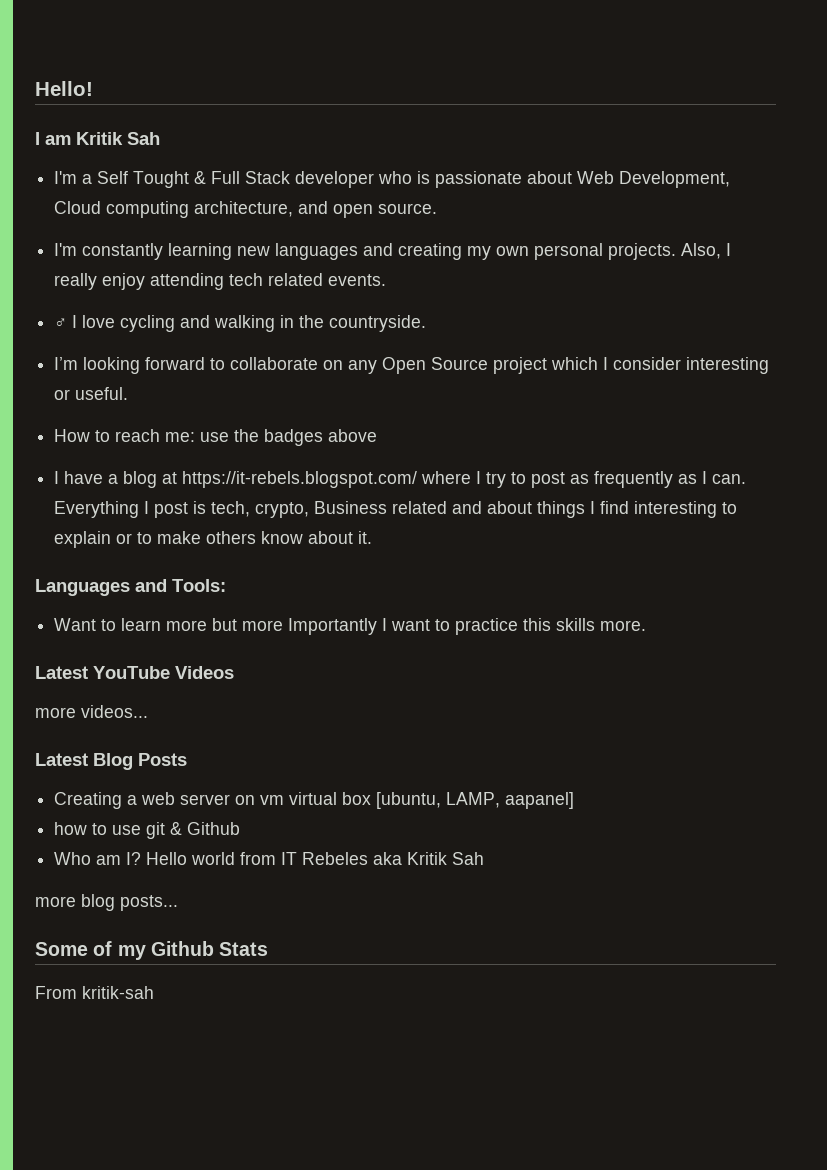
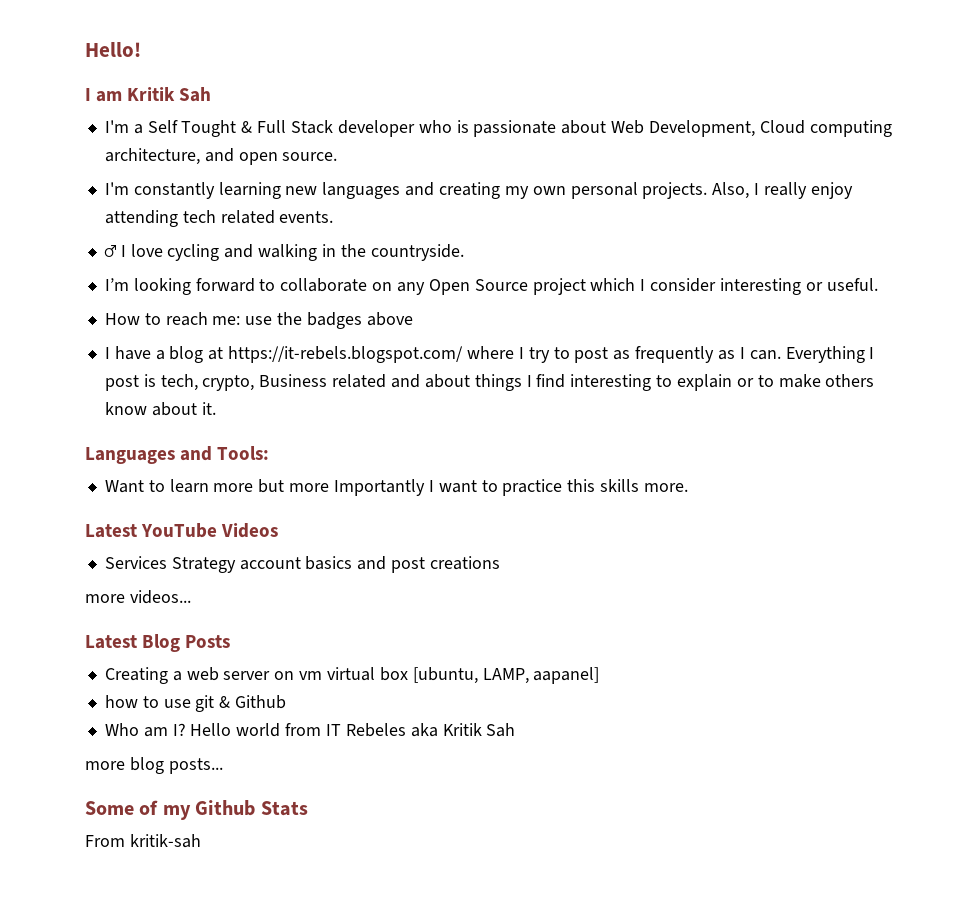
(234, 672) none -> [104,556,500,573] // Services Strategy account basics and post creations

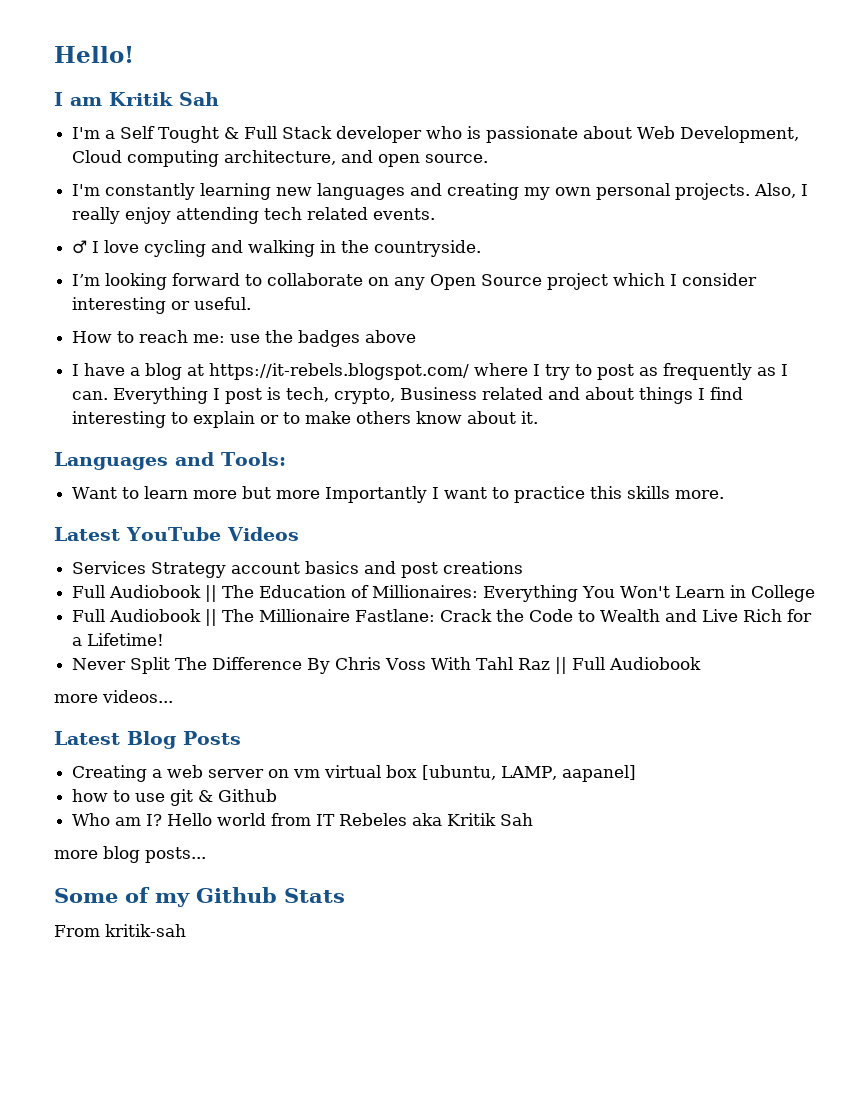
(500, 563) none -> [72,585,816,602] [72,609,813,626] [72,633,165,646] [72,657,702,674] // Full Audiobook || The Education of Millionaires: Everything You Won't Learn in College // Full Audiobook || The Millionaire Fastlane: Crack the Code to Wealth and Live Rich for a Lifetime! // Never Split The Difference By Chris Voss With Tahl Raz || Full Audiobook

